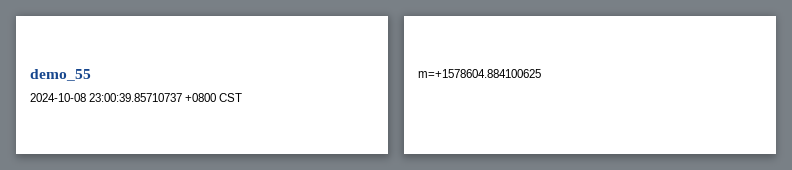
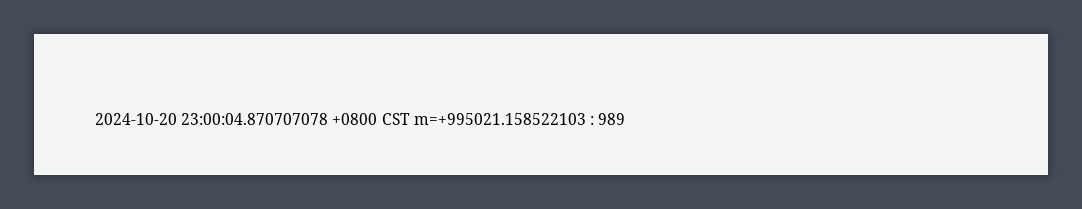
[30,69,91,81] [30,93,243,102] [418,69,541,78] demo_55 // 2024-10-08 23:00:39.85710737 +0800 CST m=+1578604.884100625 -> [95,113,626,125] 2024-10-20 23:00:04.870707078 +0800 CST m=+995021.158522103 : 989

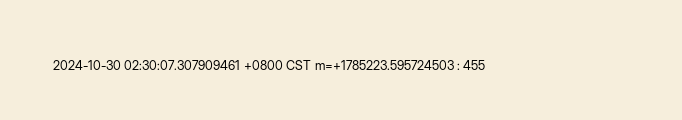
[95,113,626,125] 2024-10-20 23:00:04.870707078 +0800 CST m=+995021.158522103 : 989 -> [53,60,486,70] 2024-10-30 02:30:07.307909461 +0800 CST m=+1785223.595724503 : 455

